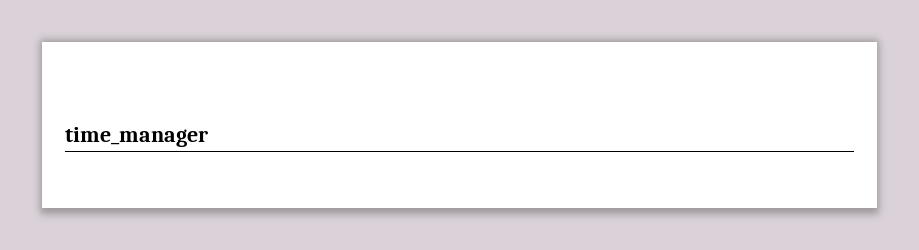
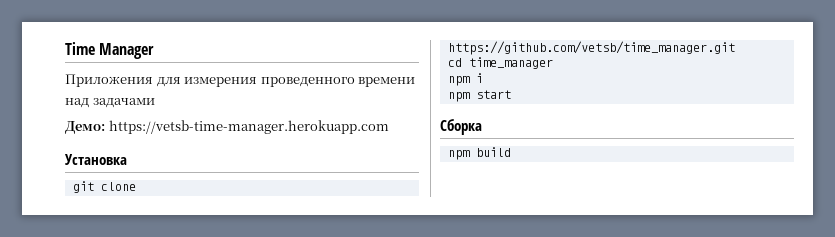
[65,127,208,147] time_manager -> [65,42,155,59] [65,74,416,87] [65,98,155,108] [65,120,389,134] [65,154,127,165] [72,181,136,193] [447,41,735,55] [447,57,553,69] [447,73,483,86] [447,90,511,102] [440,119,482,135] [447,147,511,160] Time Manager // Приложения для измерения проведенного времени над задачами // Демо: https://vetsb-time-manager.herokuapp.com // Установка // git clone https://github.com/vetsb/time_manager.git // cd time_manager // npm i // npm start // Сборка // npm build

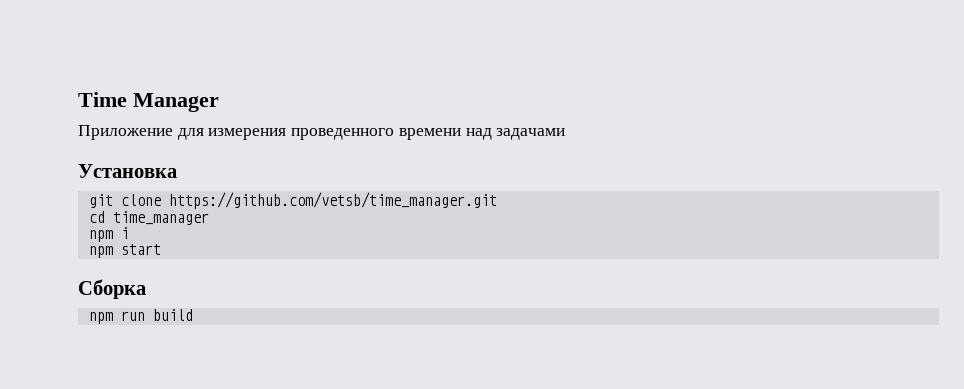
[65,74,153,87] Приложения -> [78,125,173,140] Приложение
[65,120,389,134] // Демо: https://vetsb-time-manager.herokuapp.com -> (566, 134) none
(470, 155) none -> [120,311,145,321] run

